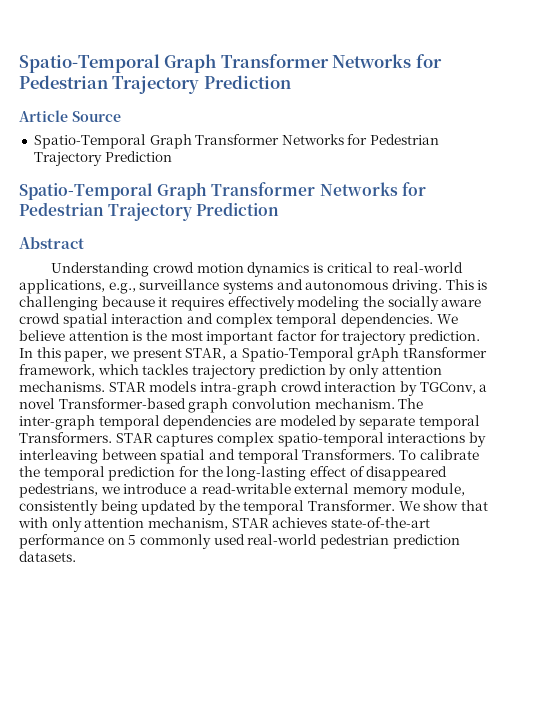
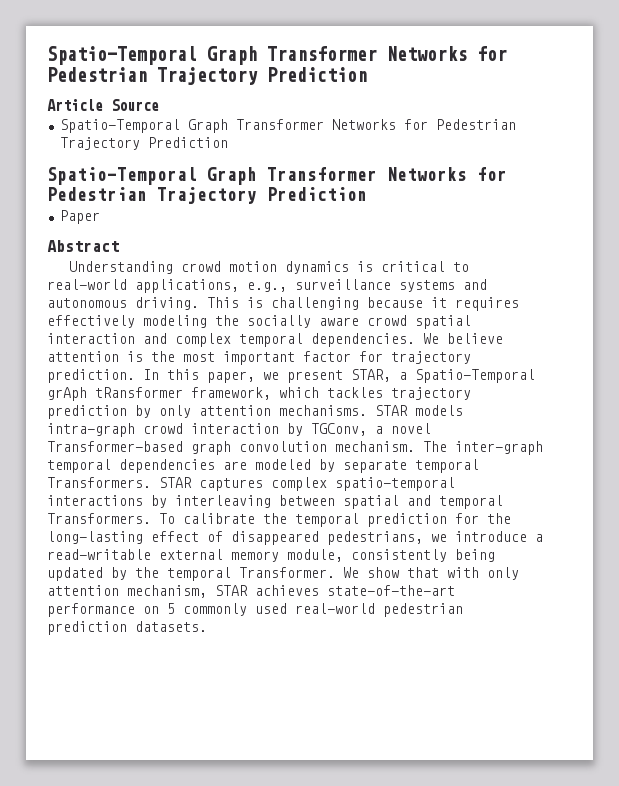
(280, 209) none -> [59,210,100,224] // Paper

